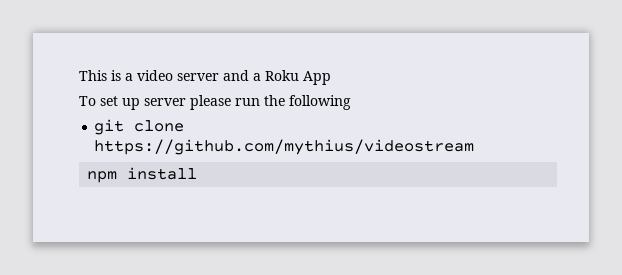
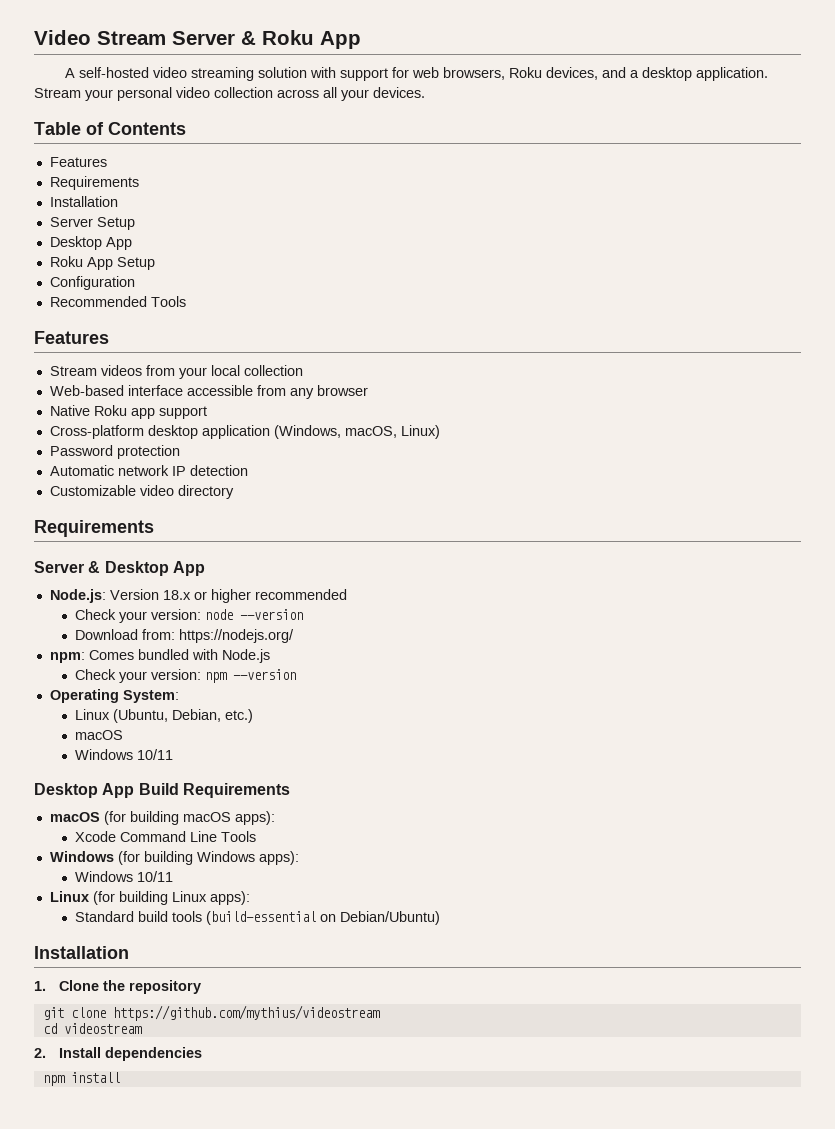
[79,70,331,85] [79,95,351,110] [94,119,185,135] [94,139,475,155] This is a video server and a Roku App // To set up server please run the following // git clone https://github.com/mythius/videostream -> [34,30,361,49] [64,67,768,81] [34,87,425,101] [34,122,186,135] [49,157,107,167] [49,176,139,190] [49,196,118,207] [49,217,135,230] [49,236,132,250] [49,256,155,270] [49,276,135,290] [49,296,186,307] [34,331,109,344] [49,365,303,379] [49,385,368,399] [49,405,207,419] [49,425,440,439] [49,445,180,459] [49,465,248,476] [49,485,234,499] [34,520,154,537] [34,561,205,576] [49,589,347,603] [75,609,304,623] [75,629,295,643] [49,649,270,663] [75,669,297,683] [49,689,179,703] [75,709,254,723] [75,730,124,740] [75,749,174,760] [34,783,290,798] [49,811,275,825] [75,831,257,842] [49,851,299,865] [75,871,174,882] [49,891,250,905] [75,911,441,925] [34,946,129,959] [34,980,202,994] [42,1005,380,1021] [42,1023,142,1034] [34,1047,203,1061] Video Stream Server & Roku App // A self-hosted video streaming solution with support for web browsers, Roku devices, and a desktop application. Stream your personal video collection across all your devices. // Table of Contents // Features // Requirements // Installation // Server Setup // Desktop App // Roku App Setup // Configuration // Recommended Tools // Features // Stream videos from your local collection // Web-based interface accessible from any browser // Native Roku app support // Cross-platform desktop application (Windows, macOS, Linux) // Password protection // Automatic network IP detection // Customizable video directory // Requirements // Server & Desktop App // Node.js: Version 18.x or higher recommended // Check your version: node --version // Download from: https://nodejs.org/ // npm: Comes bundled with Node.js // Check your version: npm --version // Operating System: // Linux (Ubuntu, Debian, etc.) // macOS // Windows 10/11 // Desktop App Build Requirements // macOS (for building macOS apps): // Xcode Command Line Tools // Windows (for building Windows apps): // Windows 10/11 // Linux (for building Linux apps): // Standard build tools (build-essential on Debian/Ubuntu) // Installation // 1. Clone the repository // git clone https://github.com/mythius/videostream // cd videostream // 2. Install dependencies

